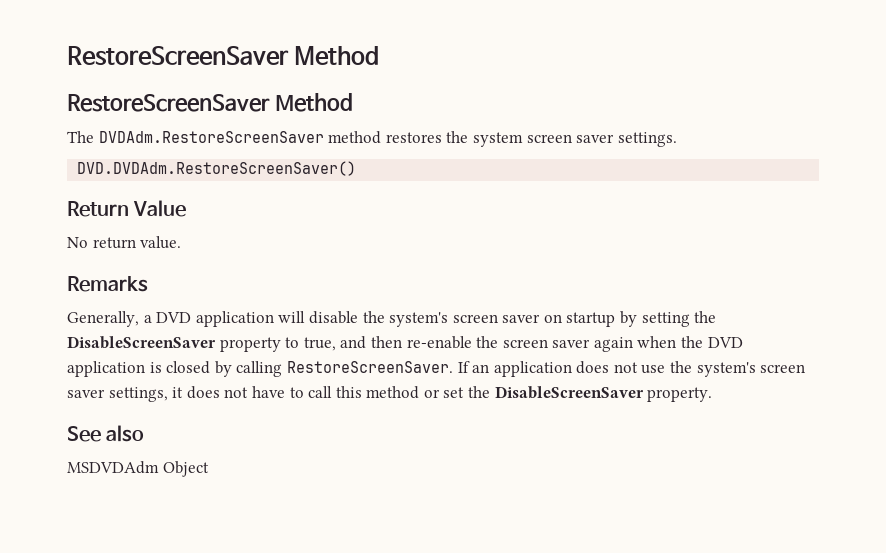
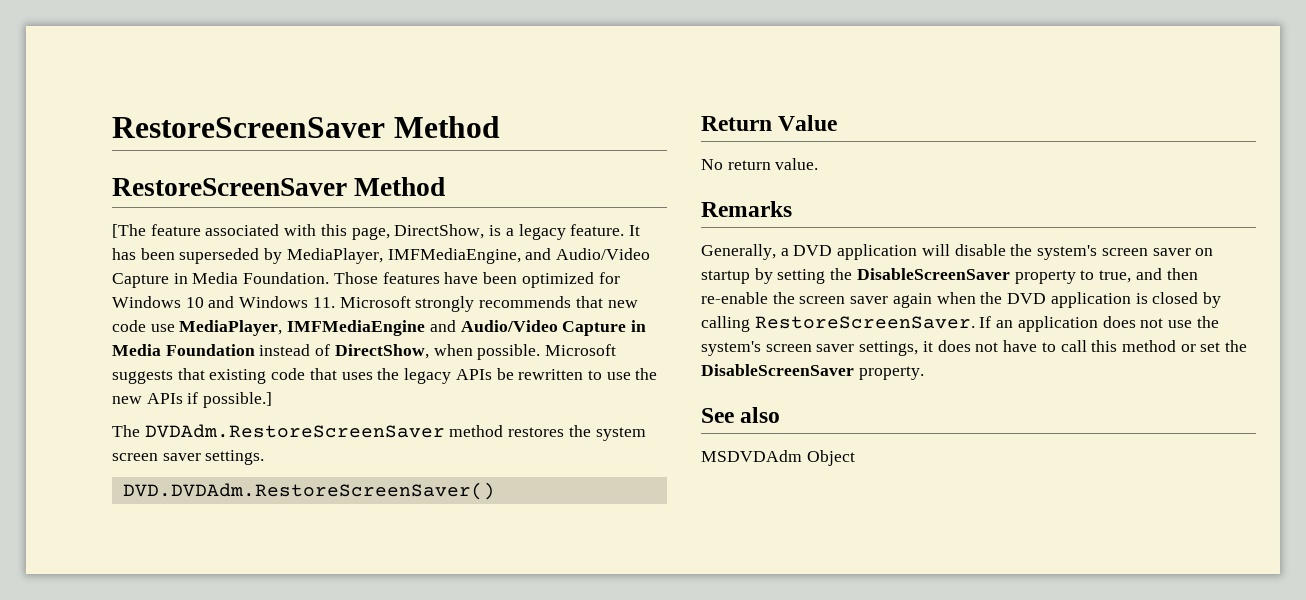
(353, 102) none -> [112,224,640,240] [112,248,651,264] [112,272,620,288] [112,296,638,312] [112,320,647,336] [112,344,617,360] [112,368,658,384] [112,392,273,408] // [The feature associated with this page, DirectShow, is a legacy feature. It has been superseded by MediaPlayer, IMFMediaEngine, and Audio/Video Capture in Media Foundation. Those features have been optimized for Windows 10 and Windows 11. Microsoft strongly recommends that new code use MediaPlayer, IMFMediaEngine and Audio/Video Capture in Media Foundation instead of DirectShow, when possible. Microsoft suggests that existing code that uses the legacy APIs be rewritten to use the new APIs if possible.]

